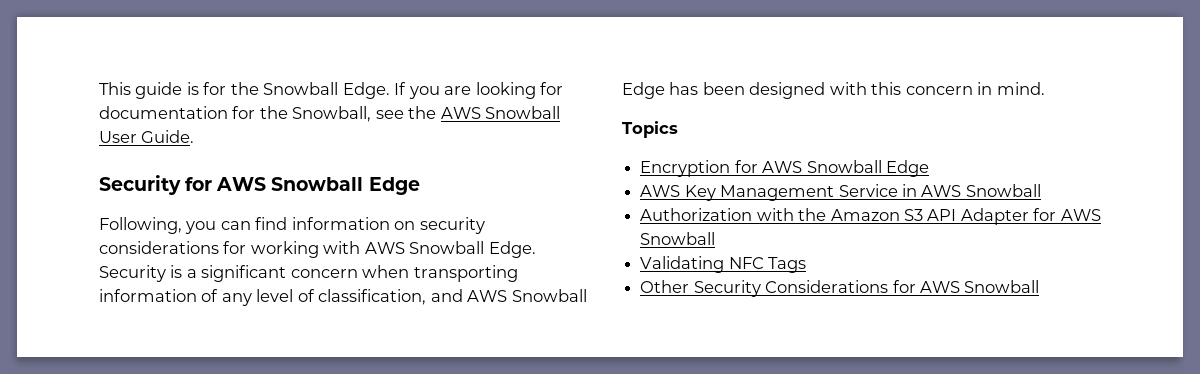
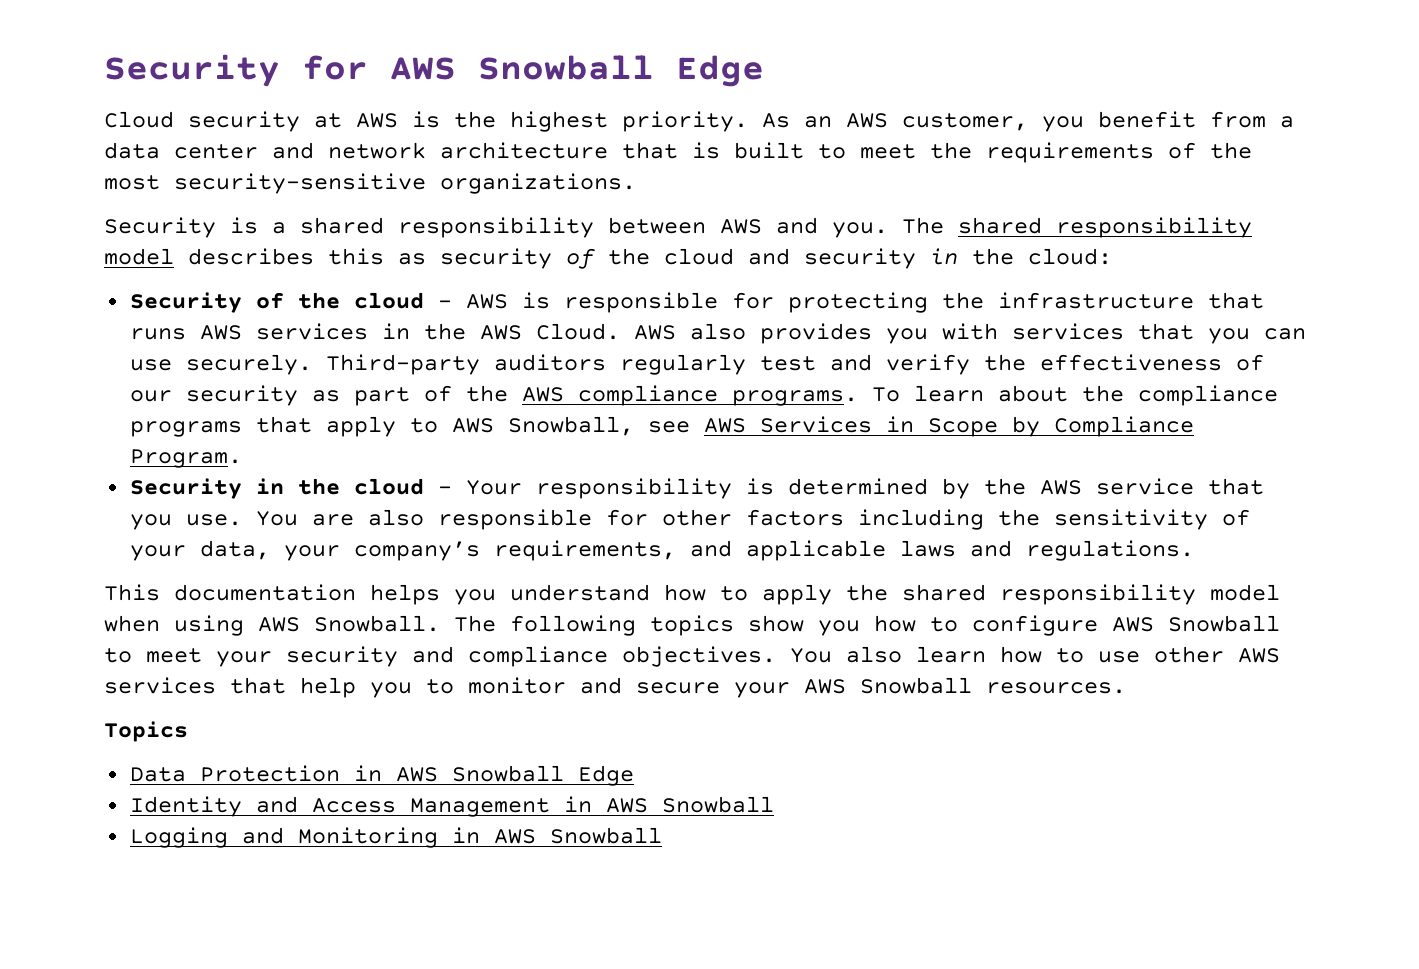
[99,82,564,99] [99,106,561,122] [99,130,195,143] This guide is for the Snowball Edge. If you are looking for documentation for the Snowball, see the AWS Snowball User Guide. // -> (104, 70) none
[99,217,485,234] [99,241,536,258] [99,265,518,282] [99,289,587,306] [622,82,1045,99] [622,121,678,138] [640,160,929,177] [640,184,898,201] Following, you can find information on security considerations for working with AWS Snowball Edge. Security is a significant concern when transporting information of any level of classification, and AWS Snowball Edge has been designed with this concern in mind. // Topics // Encryption for AWS Snowball Edge // AWS Key Management Service -> [104,111,1294,132] [104,142,1252,163] [104,173,636,194] [104,217,1252,238] [104,248,1112,269] [129,292,1264,313] [129,323,1306,344] [129,354,1264,375] [129,385,1278,406] [129,416,1194,437] [129,449,242,468] [129,478,1264,499] [129,509,1250,530] [129,540,1194,561] [104,584,1280,605] [104,615,1280,636] [104,646,1280,667] [104,677,1126,698] [104,721,188,742] [129,765,634,786] [129,796,550,817] Cloud security at AWS is the highest priority. As an AWS customer, you benefit from a data center and network architecture that is built to meet the requirements of the most security-sensitive organizations. // Security is a shared responsibility between AWS and you. The shared responsibility model describes this as security of the cloud and security in the cloud: // Security of the cloud – AWS is responsible for protecting the infrastructure that runs AWS services in the AWS Cloud. AWS also provides you with services that you can use securely. Third-party auditors regularly test and verify the effectiveness of our security as part of the AWS compliance programs. To learn about the compliance programs that apply to AWS Snowball, see AWS Services in Scope by Compliance Program. // Security in the cloud – Your responsibility is determined by the AWS service that you use. You are also responsible for other factors including the sensitivity of your data, your company’s requirements, and applicable laws and regulations. // This documentation helps you understand how to apply the shared responsibility model when using AWS Snowball. The following topics show you how to configure AWS Snowball to meet your security and compliance objectives. You also learn how to use other AWS services that help you to monitor and secure your AWS Snowball resources. // Topics // Data Protection in AWS Snowball Edge // Identity and Access Management
[640,208,1101,225] [640,232,716,245] [640,256,807,273] [640,280,916,297] Authorization with the Amazon S3 API Adapter for AWS Snowball // Validating NFC Tags // Other Security Considerations for -> [129,827,480,848] Logging and Monitoring in

